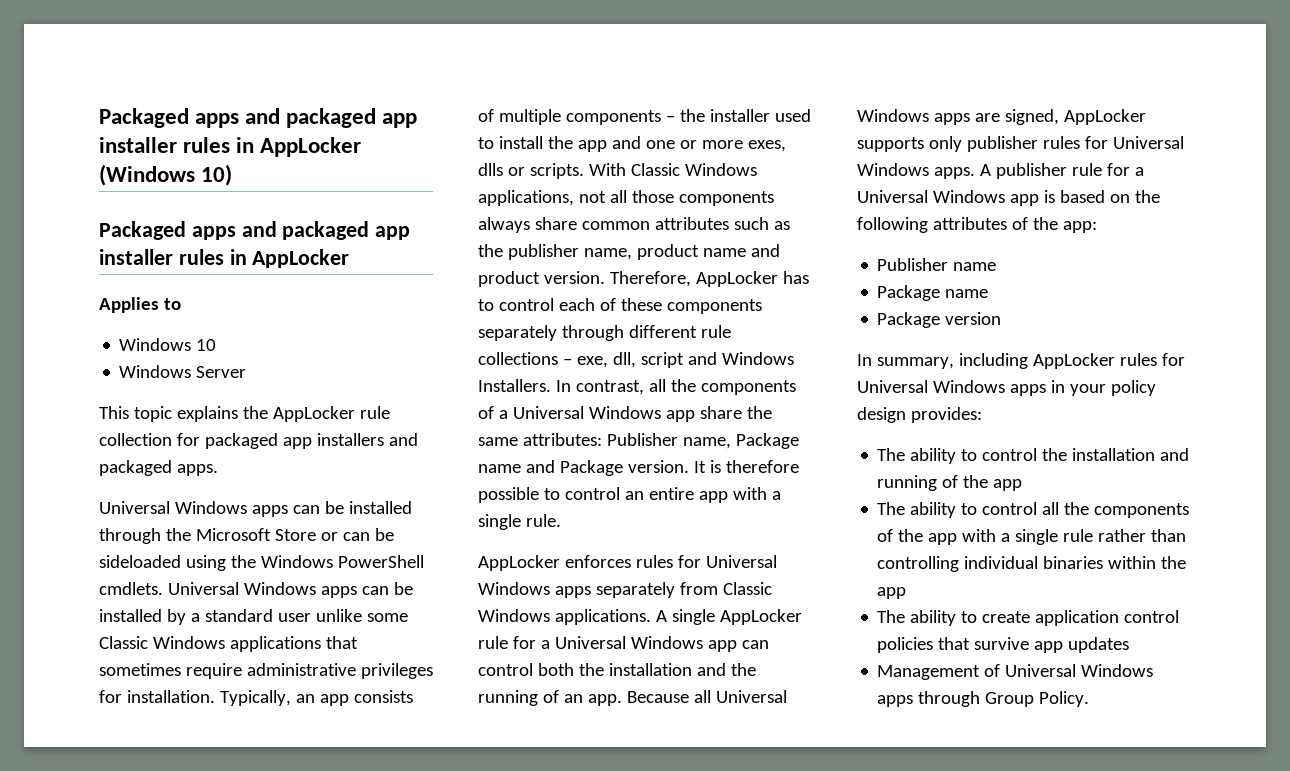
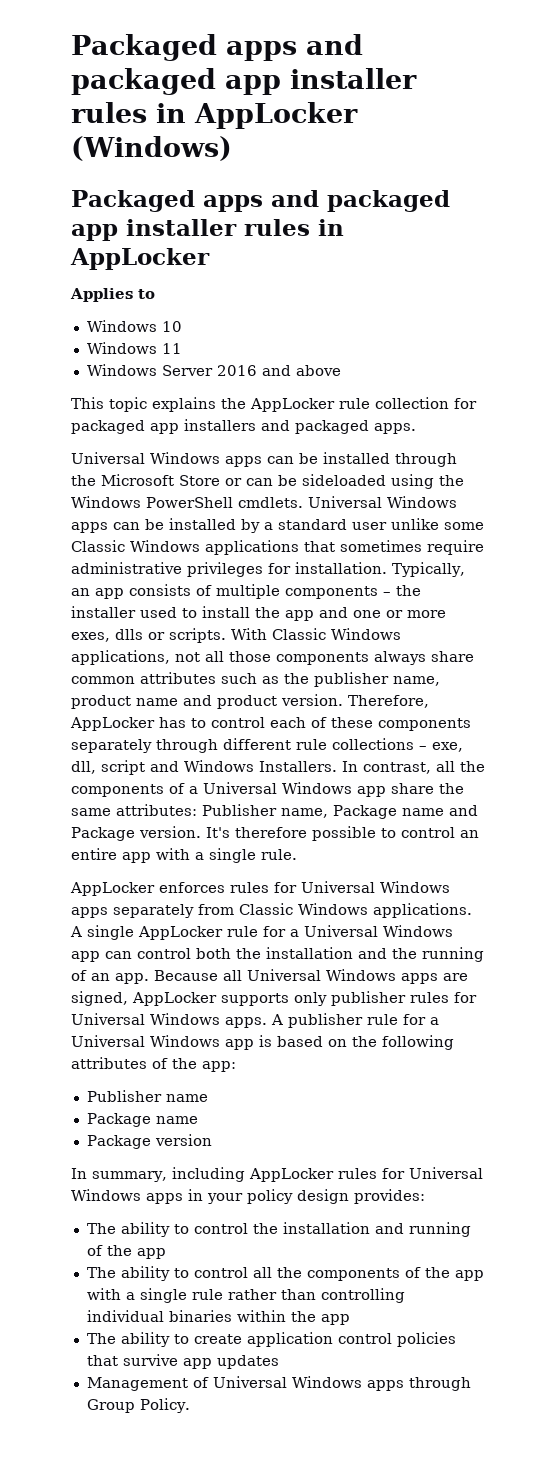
[99,108,418,128] [99,137,362,157] [99,164,233,186] Packaged apps and packaged app installer rules in AppLocker (Windows 10) -> [71,34,363,61] [71,68,417,95] [71,102,358,129] [71,136,232,161] Packaged apps and packaged app installer rules in AppLocker (Windows)
(217, 345) none -> [86,342,182,354] // Windows 11
(247, 372) none -> [216,365,341,376] 2016 and above
[693,460,721,473] It is -> [206,827,230,838] It's

